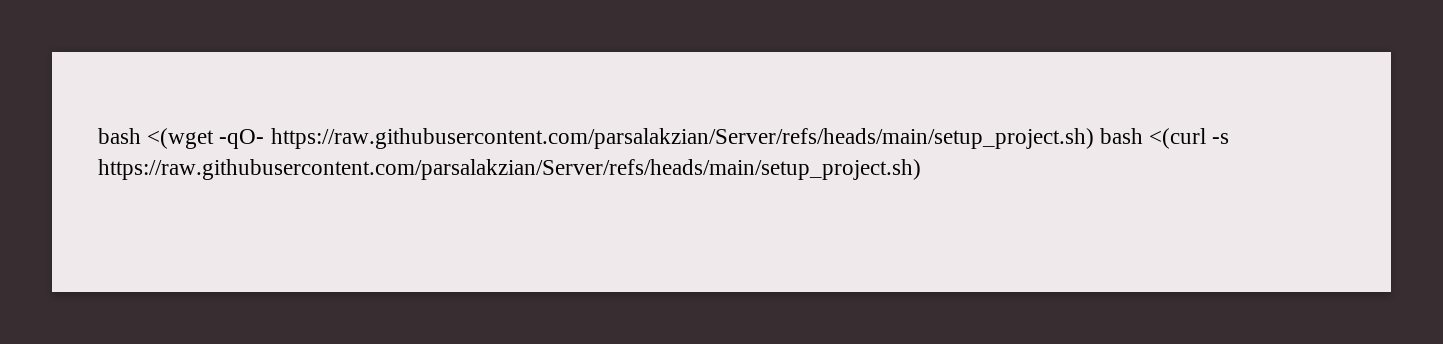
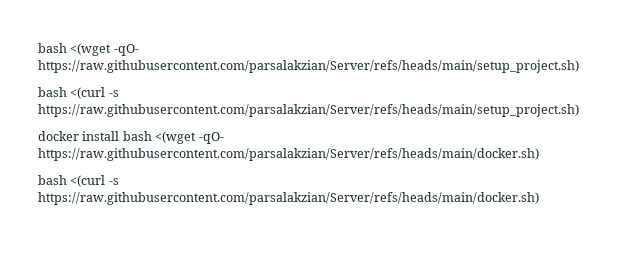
(1094, 138) none -> (579, 66) //
(921, 169) none -> [38,131,224,144] [38,148,539,161] [38,175,119,187] [38,192,539,205] // docker install bash <(wget -qO- https://raw.githubusercontent.com/parsalakzian/Server/refs/heads/main/docker.sh) // bash <(curl -s https://raw.githubusercontent.com/parsalakzian/Server/refs/heads/main/docker.sh)

